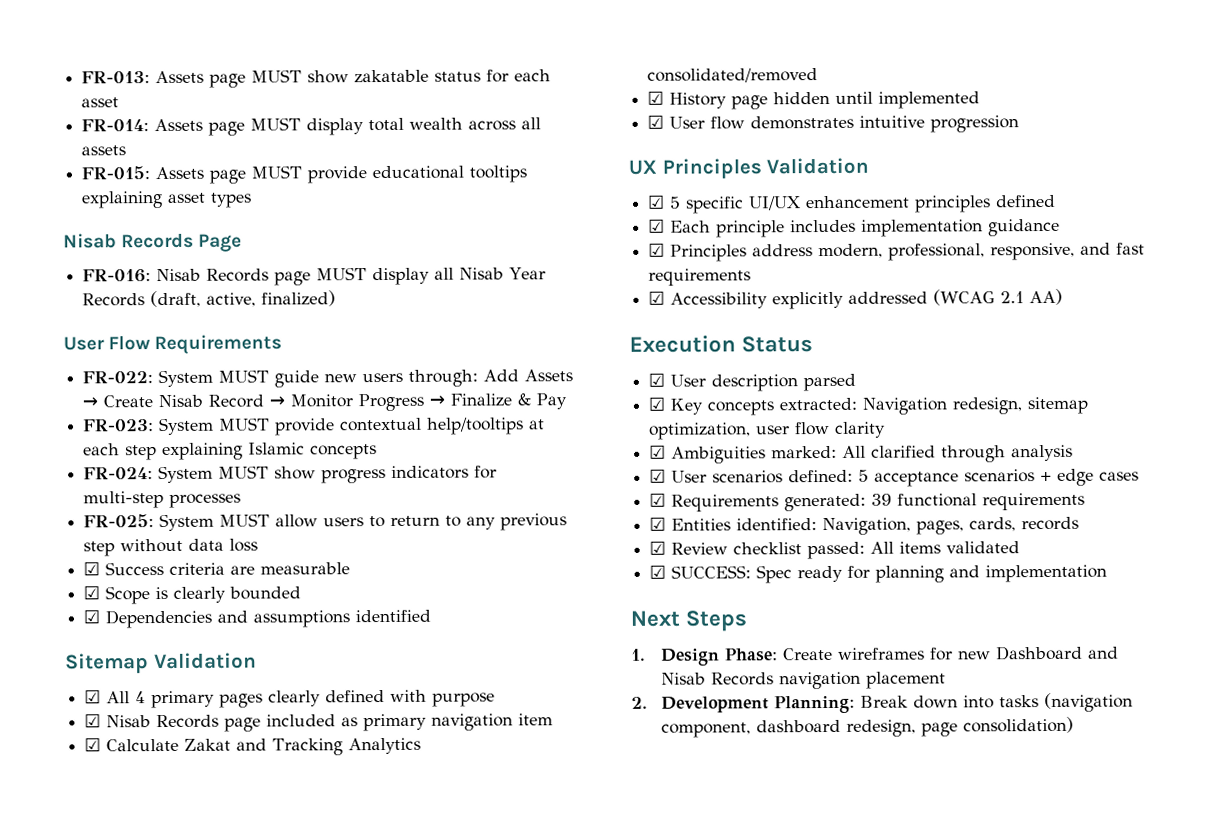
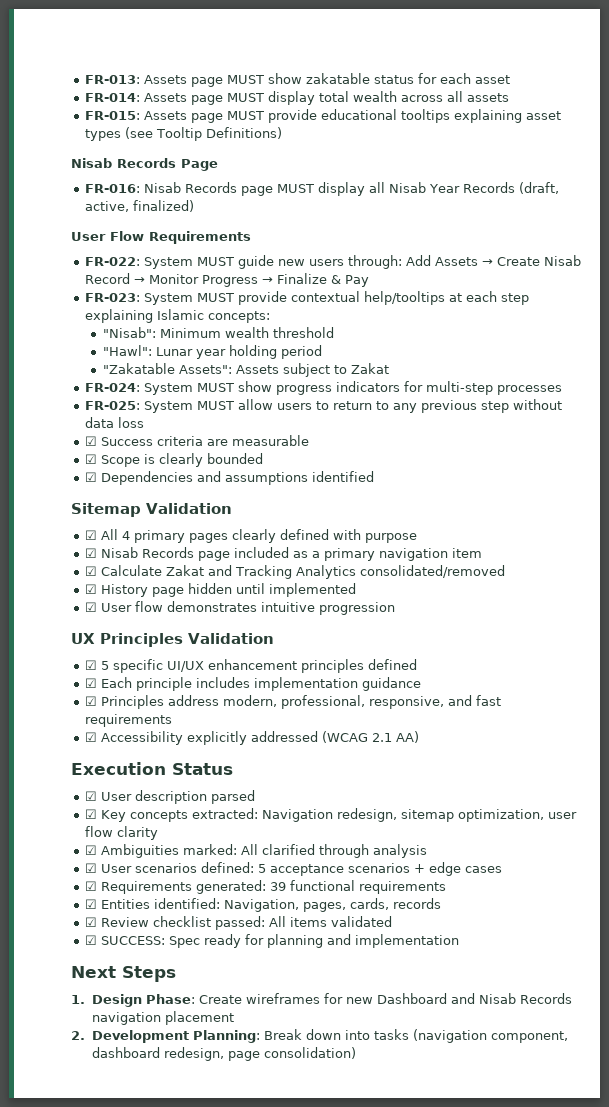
(253, 200) none -> [125,127,283,141] (see Tooltip Definitions)
[310,444,378,460] concepts -> [208,311,271,323] [102,327,334,338] [102,345,322,359] [102,363,389,377] concepts: // "Nisab": Minimum wealth threshold // "Hawl": Lunar year holding period // "Zakatable Assets": Assets subject to Zakat
(359, 722) none -> [312,551,321,558] a

